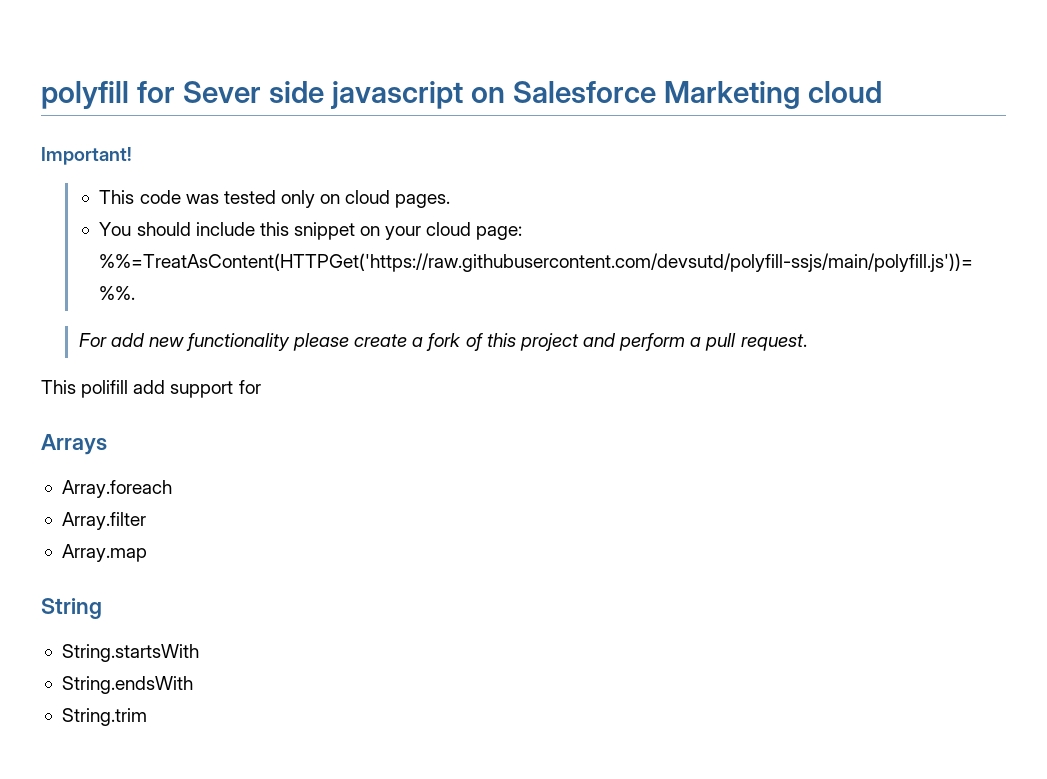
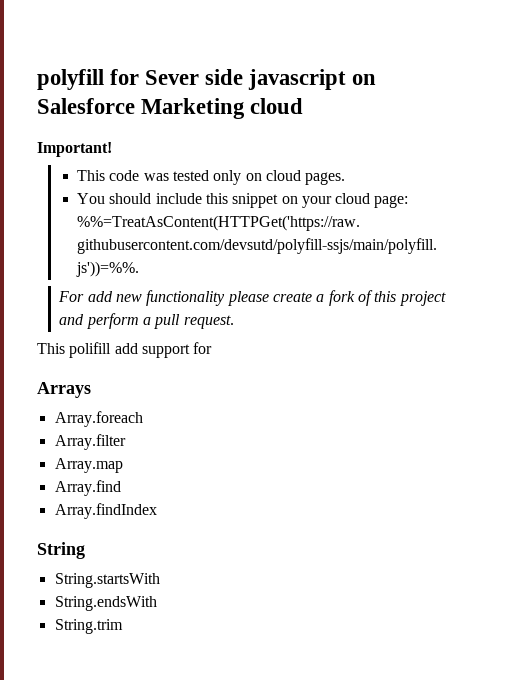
(147, 553) none -> [54,480,121,496] [54,503,157,519] // Array.find // Array.findIndex

